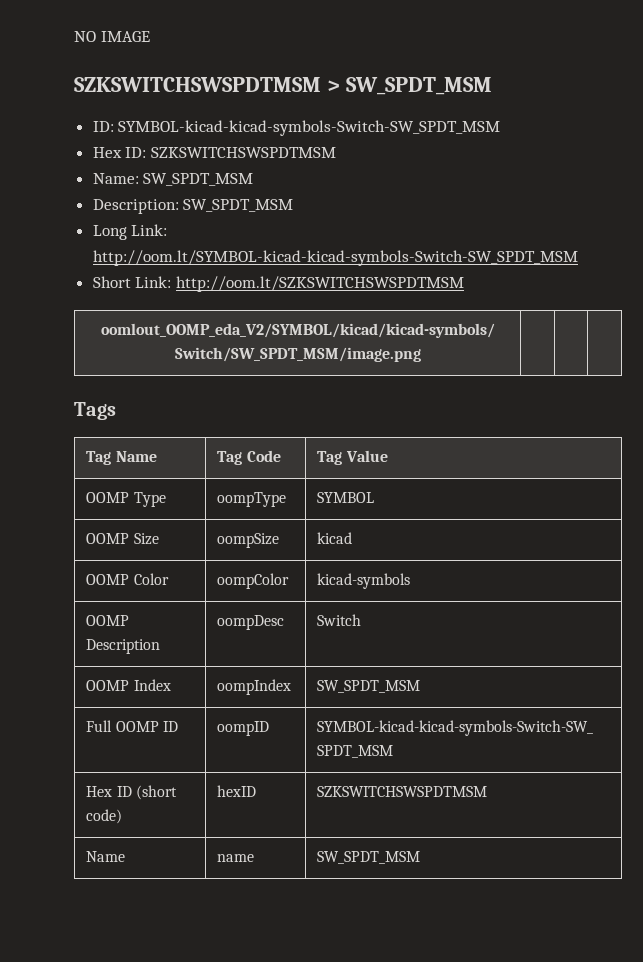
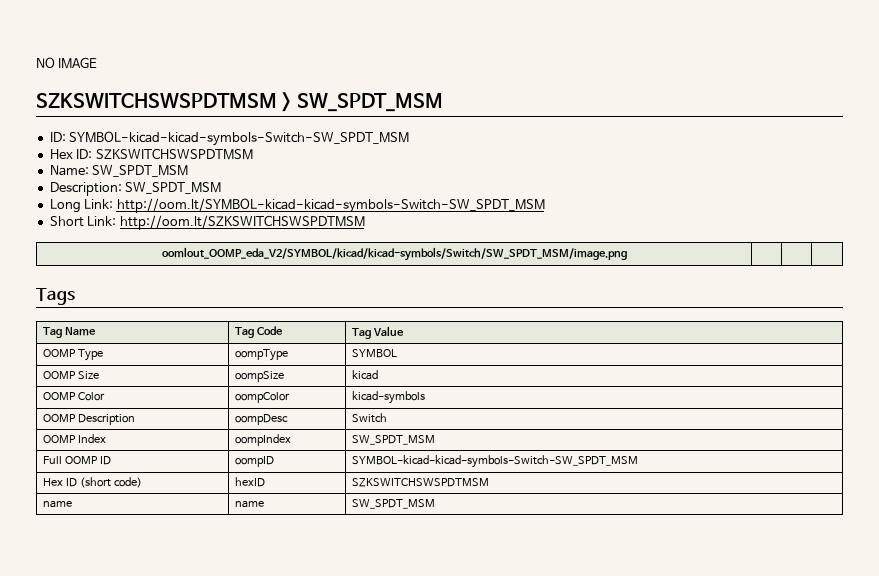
[86,851,126,862] Name -> [43,500,73,508] name

